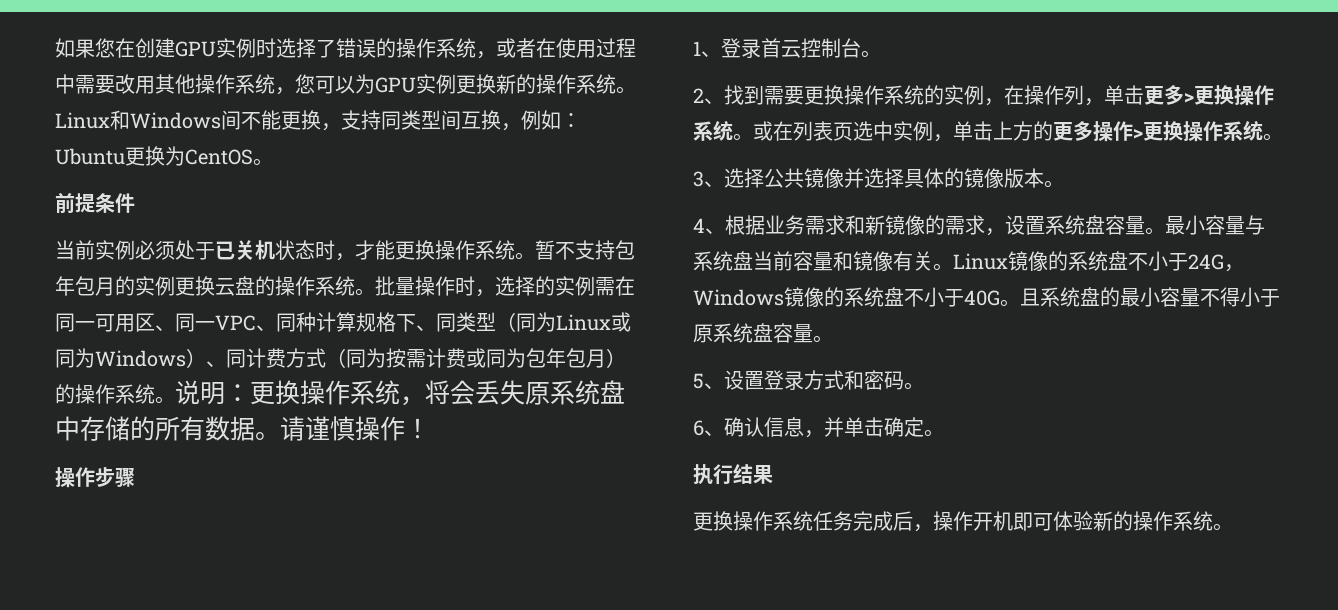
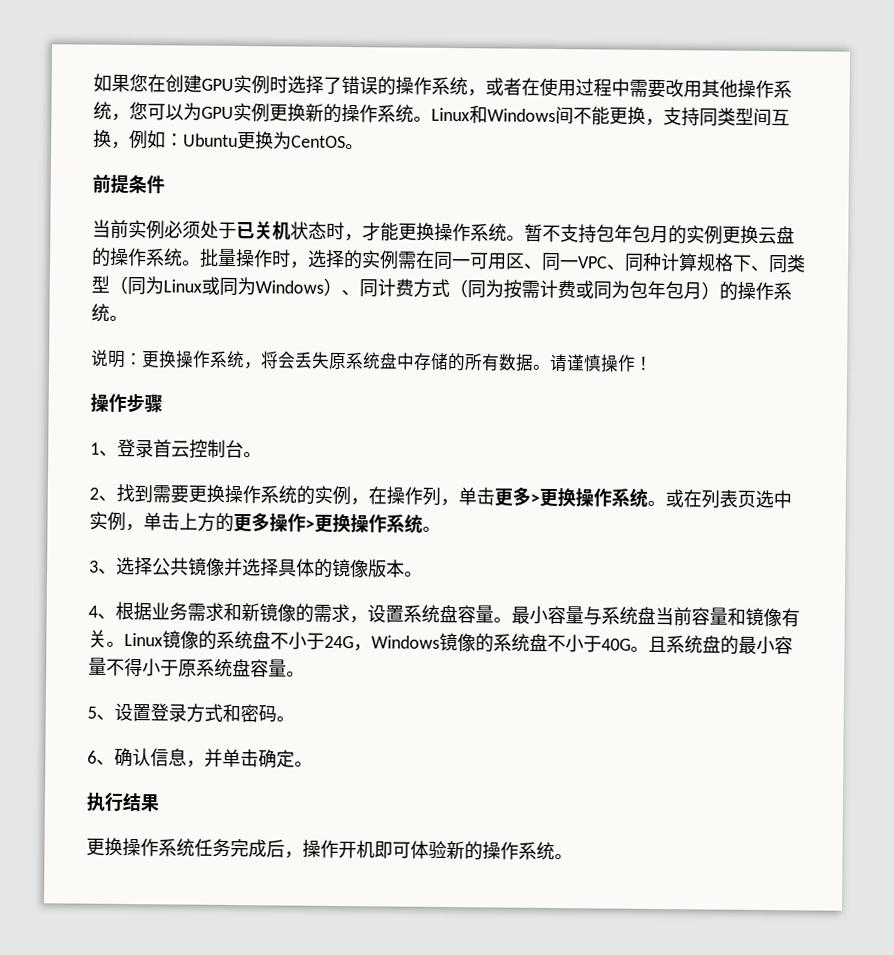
(175, 400) none -> (128, 318) //

